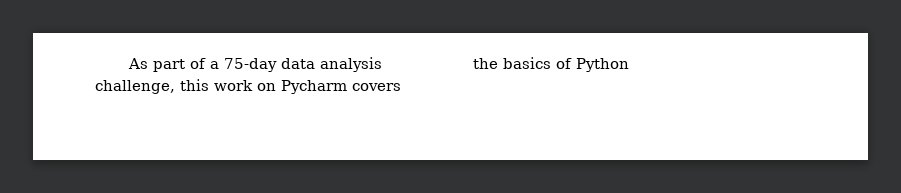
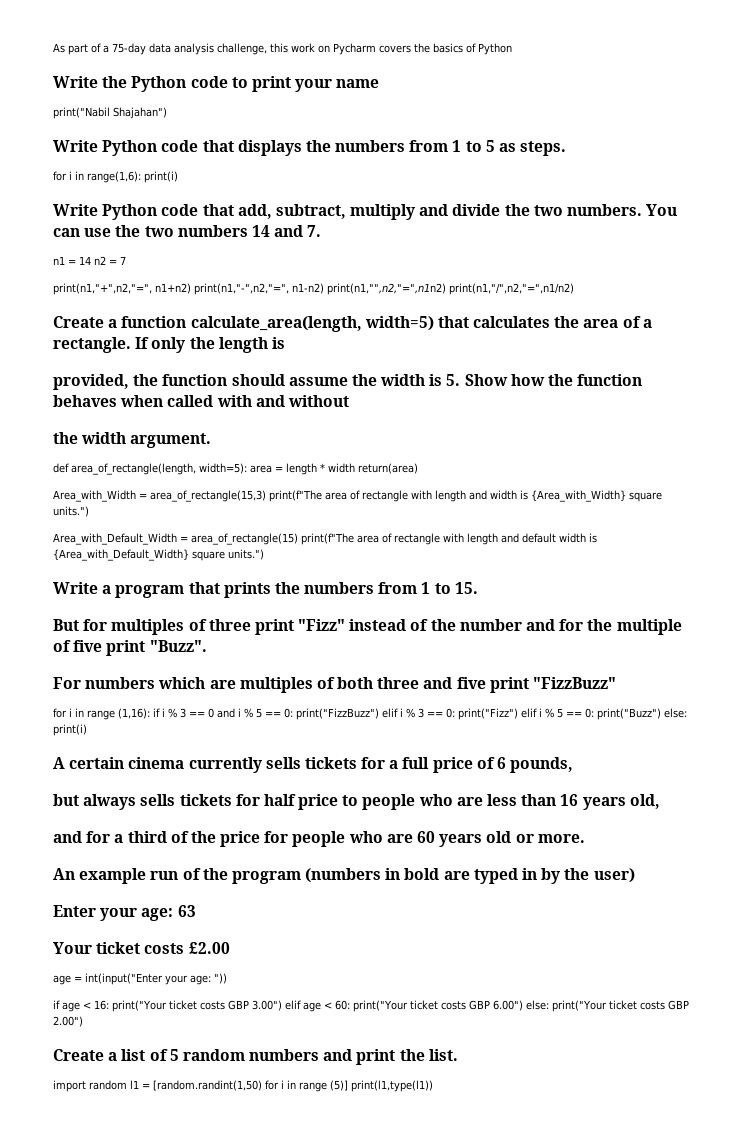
(629, 65) none -> [53,76,380,92] [53,107,167,119] [53,140,567,156] [53,171,178,183] [53,204,678,220] [53,225,322,237] [53,256,126,265] [53,283,574,295] [53,316,652,332] [53,337,285,353] [53,374,643,390] [53,395,349,407] [53,432,212,448] [53,463,418,475] [53,490,662,502] [53,506,89,517] [53,533,597,545] [53,549,264,561] [53,582,478,598] [53,619,682,635] [53,640,207,656] [53,677,617,693] [53,708,687,720] [53,724,87,736] [53,757,574,773] [53,794,660,810] [53,831,585,847] [53,868,635,884] [53,905,196,921] [53,942,230,955] [53,973,227,985] [53,1000,689,1012] [53,1016,83,1027] [53,1049,458,1065] [53,1080,433,1092] // Write the Python code to print your name // print("Nabil Shajahan") // Write Python code that displays the numbers from 1 to 5 as steps. // for i in range(1,6): print(i) // Write Python code that add, subtract, multiply and divide the two numbers. You can use the two numbers 14 and 7. // n1 = 14 n2 = 7 // print(n1,"+",n2,"=", n1+n2) print(n1,"-",n2,"=", n1-n2) print(n1,"",n2,"=",n1n2) print(n1,"/",n2,"=",n1/n2) // Create a function calculate_area(length, width=5) that calculates the area of a rectangle. If only the length is // provided, the function should assume the width is 5. Show how the function behaves when called with and without // the width argument. // def area_of_rectangle(length, width=5): area = length * width return(area) // Area_with_Width = area_of_rectangle(15,3) print(f"The area of rectangle with length and width is {Area_with_Width} square units.") // Area_with_Default_Width = area_of_rectangle(15) print(f"The area of rectangle with length and default width is {Area_with_Default_Width} square units.") // Write a program that prints the numbers from 1 to 15. // But for multiples of three print "Fizz" instead of the number and for the multiple of five print "Buzz". // For numbers which are multiples of both three and five print "FizzBuzz" // for i in range (1,16): if i % 3 == 0 and i % 5 == 0: print("FizzBuzz") elif i % 3 == 0: print("Fizz") elif i % 5 == 0: print("Buzz") else: print(i) // A certain cinema currently sells tickets for a full price of 6 pounds, // but always sells tickets for half price to people who are less than 16 years old, // and for a third of the price for people who are 60 years old or more. // An example run of the program (numbers in bold are typed in by the user) // Enter your age: 63 // Your ticket costs £2.00 // age = int(input("Enter your age: ")) // if age < 16: print("Your ticket costs GBP 3.00") elif age < 60: print("Your ticket costs GBP 6.00") else: print("Your ticket costs GBP 2.00") // Create a list of 5 random numbers and print the list. // import random l1 = [random.randint(1,50) for i in range (5)] print(l1,type(l1))

